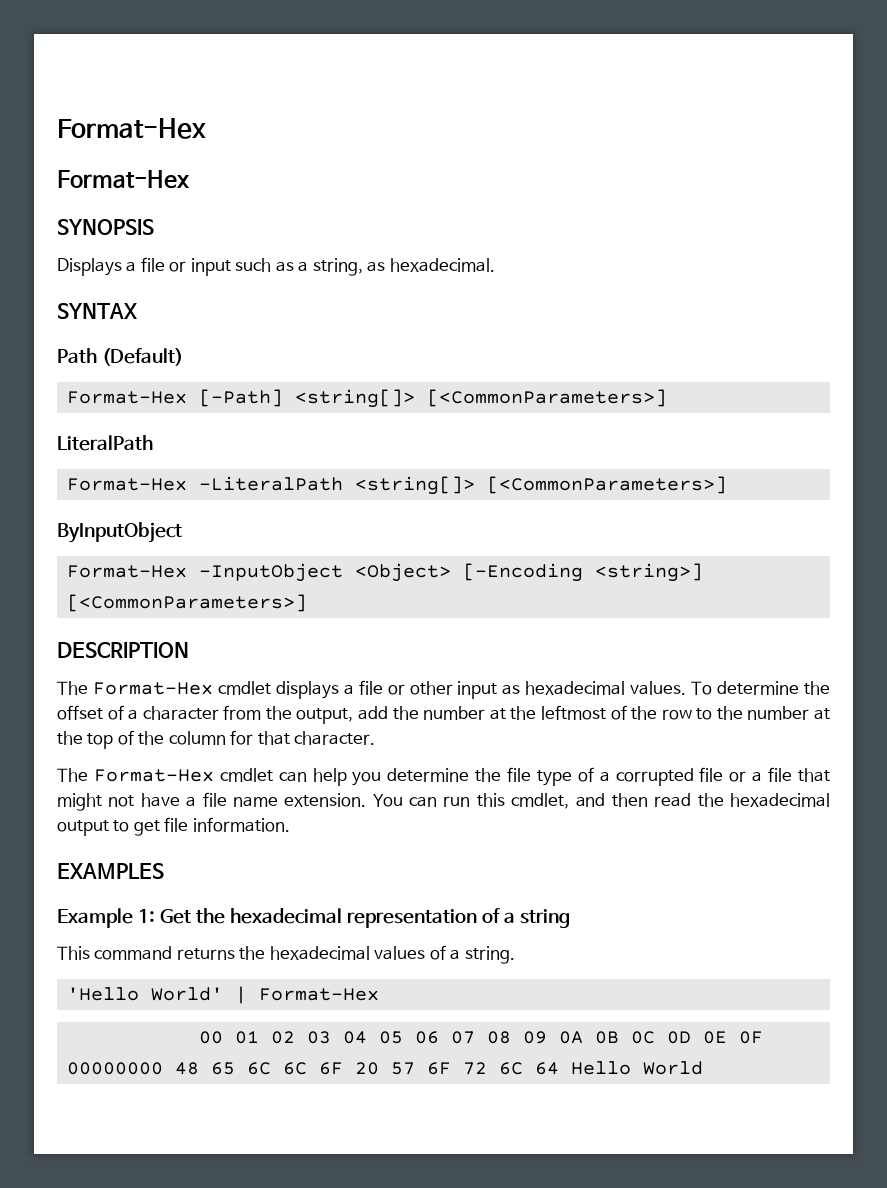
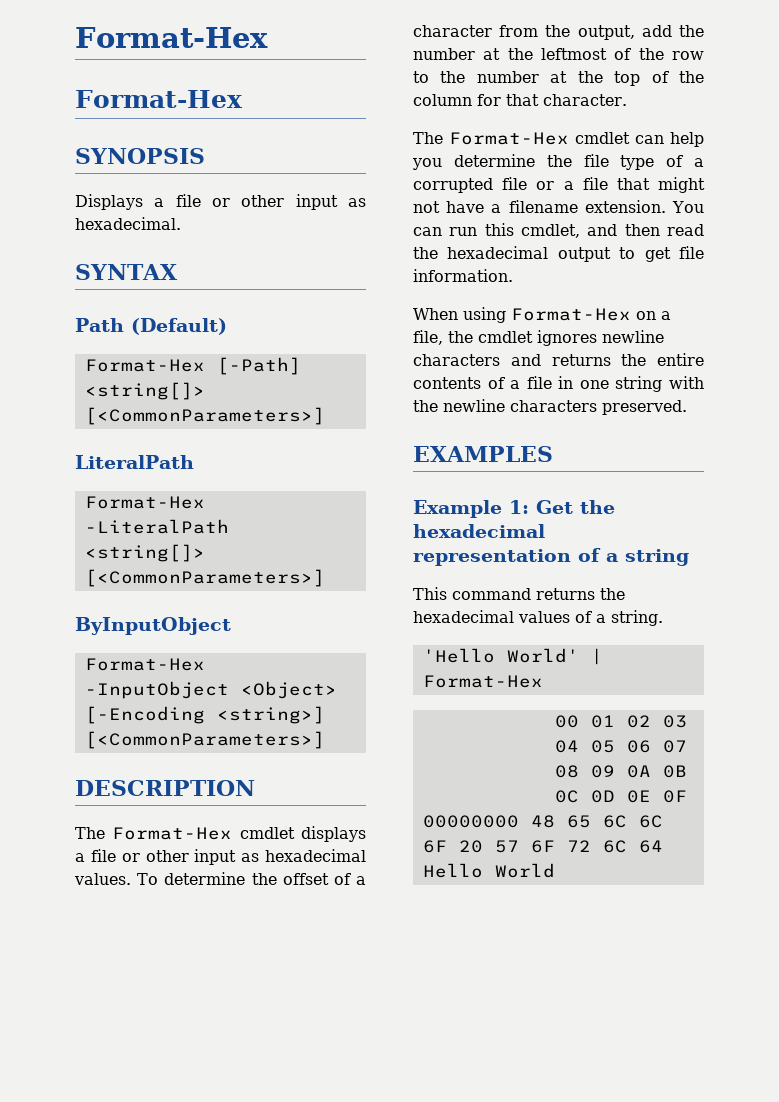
[190,258,363,276] input such as a string, -> [241,194,338,210] other input
[202,792,278,807] file name -> [508,200,578,213] filename
(290, 824) none -> [413,307,671,323] [413,330,664,346] [413,353,704,366] [413,376,704,392] [413,399,687,415] // When using Format-Hex on a file, the cmdlet ignores newline characters and returns the entire contents of a file in one string with the newline characters preserved.

